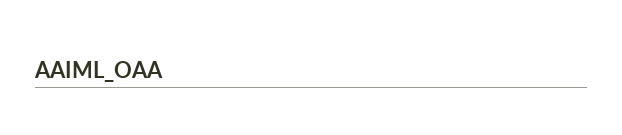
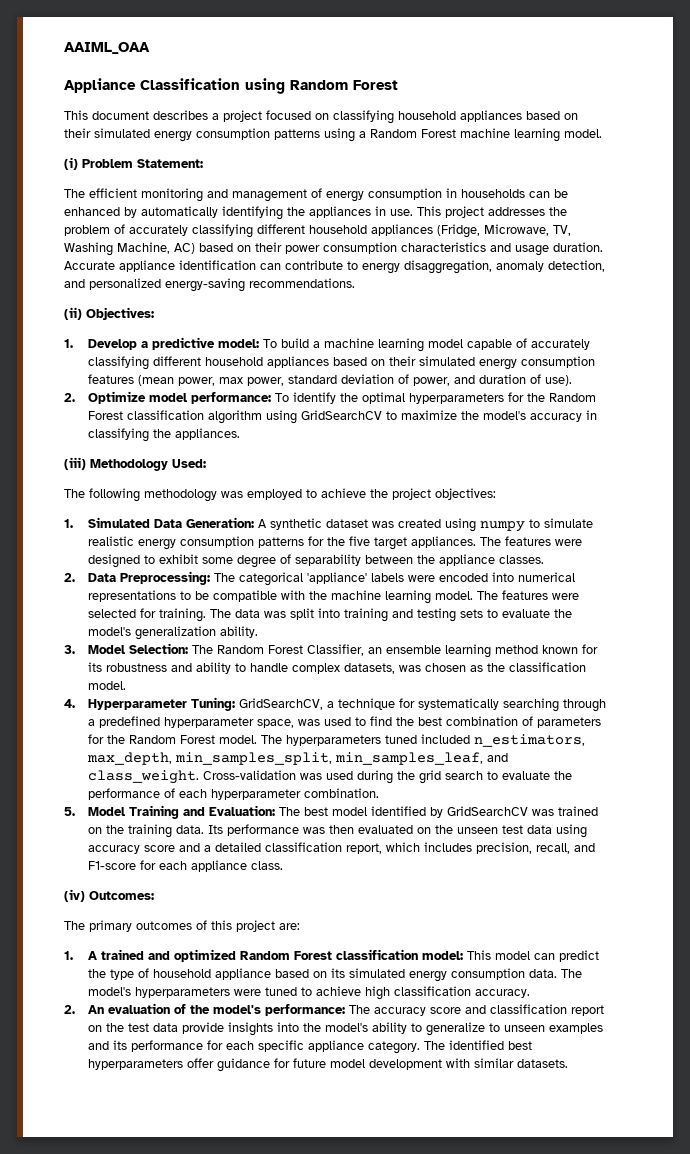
(163, 71) none -> [64,78,398,94] [64,110,578,124] [64,128,602,142] [64,157,203,170] [64,188,568,202] [64,206,567,220] [64,224,571,238] [64,242,603,256] [64,260,605,274] [64,278,355,292] [64,307,154,320] [64,337,590,352] [87,356,595,370] [87,374,572,386] [64,391,596,404] [87,410,597,424] [87,428,240,442] [64,457,206,471] [64,488,496,502] [64,517,593,532] [87,536,582,550] [87,554,544,568] [64,571,575,586] [87,590,579,604] [87,608,572,622] [87,626,258,640] [64,643,598,658] [87,662,586,674] [87,681,126,690] [64,697,606,712] [87,716,601,728] [87,734,585,747] [86,752,508,765] [87,770,572,784] [87,788,379,800] [64,805,598,819] [87,824,587,838] [87,842,595,854] [87,860,283,872] [64,889,154,902] [64,920,300,932] [64,949,599,962] [87,968,582,982] [87,986,530,1000] [64,1003,604,1016] [87,1022,603,1036] [87,1040,532,1054] [87,1058,568,1072] // Appliance Classification using Random Forest // This document describes a project focused on classifying household appliances based on their simulated energy consumption patterns using a Random Forest machine learning model. // (i) Problem Statement: // The efficient monitoring and management of energy consumption in households can be enhanced by automatically identifying the appliances in use. This project addresses the problem of accurately classifying different household appliances (Fridge, Microwave, TV, Washing Machine, AC) based on their power consumption characteristics and usage duration. Accurate appliance identification can contribute to energy disaggregation, anomaly detection, and personalized energy-saving recommendations. // (ii) Objectives: // 1. Develop a predictive model: To build a machine learning model capable of accurately classifying different household appliances based on their simulated energy consumption features (mean power, max power, standard deviation of power, and duration of use). // 2. Optimize model performance: To identify the optimal hyperparameters for the Random Forest classification algorithm using GridSearchCV to maximize the model's accuracy in classifying the appliances. // (iii) Methodology Used: // The following methodology was employed to achieve the project objectives: // 1. Simulated Data Generation: A synthetic dataset was created using numpy to simulate realistic energy consumption patterns for the five target appliances. The features were designed to exhibit some degree of separability between the appliance classes. // 2. Data Preprocessing: The categorical 'appliance' labels were encoded into numerical representations to be compatible with the machine learning model. The features were selected for training. The data was split into training and testing sets to evaluate the model's generalization ability. // 3. Model Selection: The Random Forest Classifier, an ensemble learning method known for its robustness and ability to handle complex datasets, was chosen as the classification model. // 4. Hyperparameter Tuning: GridSearchCV, a technique for systematically searching through a predefined hyperparameter space, was used to find the best combination of parameters for the Random Forest model. The hyperparameters tuned included n_estimators, max_depth, min_samples_split, min_samples_leaf, and class_weight. Cross-validation was used during the grid search to evaluate the performance of each hyperparameter combination. // 5. Model Training and Evaluation: The best model identified by GridSearchCV was trained on the training data. Its performance was then evaluated on the unseen test data using accuracy score and a detailed classification report, which includes precision, recall, and F1-score for each appliance class. // (iv) Outcomes: // The primary outcomes of this project are: // 1. A trained and optimized Random Forest classification model: This model can predict the type of household appliance based on its simulated energy consumption data. The model's hyperparameters were tuned to achieve high classification accuracy. // 2. An evaluation of the model's performance: The accuracy score and classification report on the test data provide insights into the model's ability to generalize to unseen examples and its performance for each specific appliance category. The identified best hyperparameters offer guidance for future model development with similar datasets.

